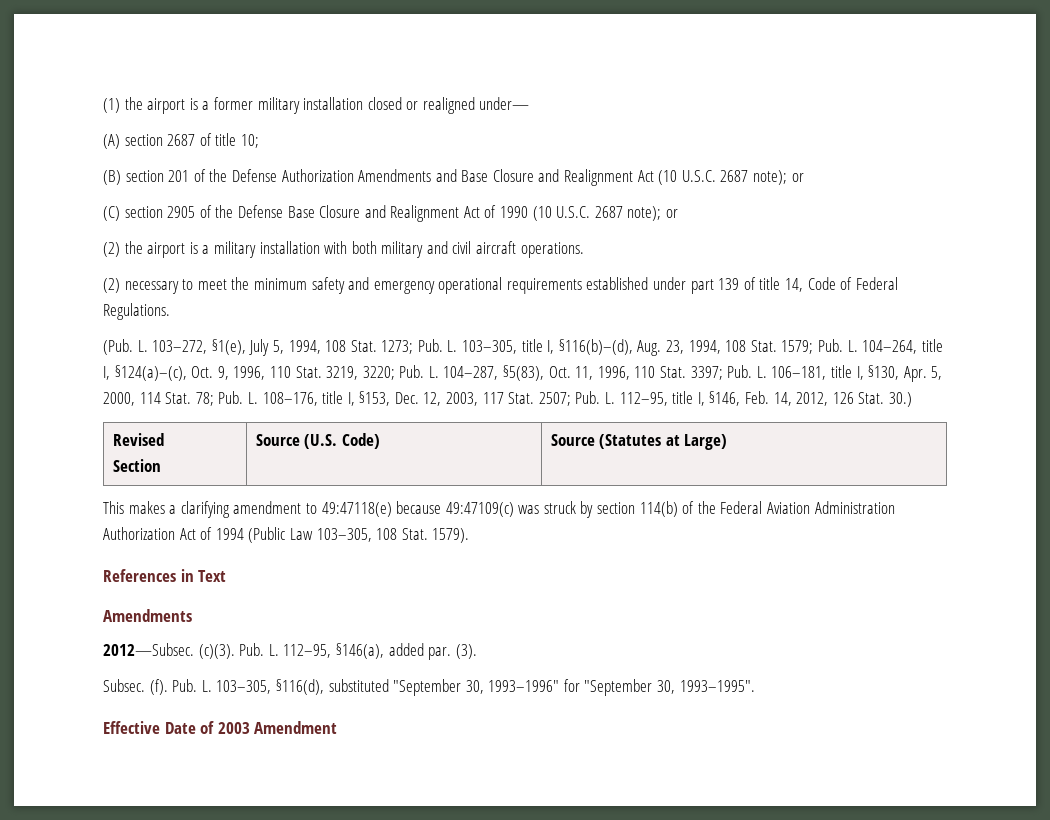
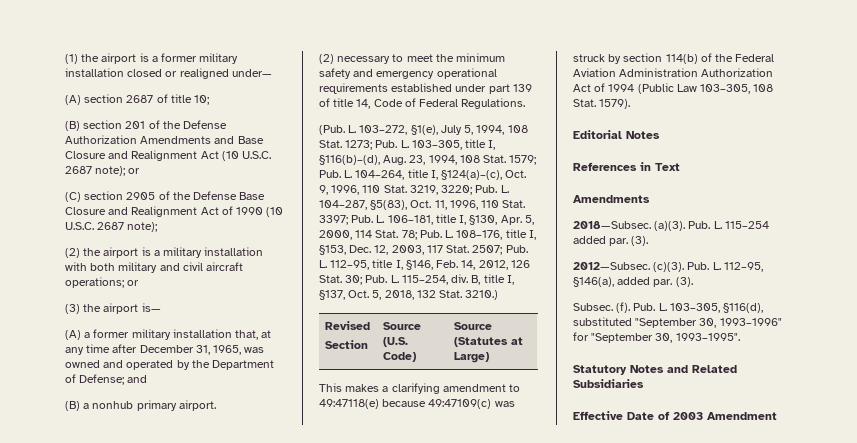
[666,209,679,218] or -> (158, 227) none
[520,242,584,258] operations. -> [65,277,140,288] [65,303,161,314] [65,329,272,340] [65,344,265,355] [65,360,275,370] [65,374,148,385] [65,400,216,411] operations; or // (3) the airport is— // (A) a former military installation that, at any time after December 31, 1965, was owned and operated by the Department of Defense; and // (B) a nonhub primary airport.
[888,392,912,407] 30.) -> [345,274,514,285] [319,290,499,300] 30; Pub. L. 115–254, div. B, title I, §137, Oct. 5, 2018, 132 Stat. 3210.)
(470, 535) none -> [573,130,660,139] // Editorial Notes
(192, 615) none -> [573,221,769,231] [573,236,649,246] // 2018—Subsec. (a)(3). Pub. L. 115–254 added par. (3).
(755, 686) none -> [573,365,737,375] [573,379,644,388] // Statutory Notes and Related Subsidiaries

